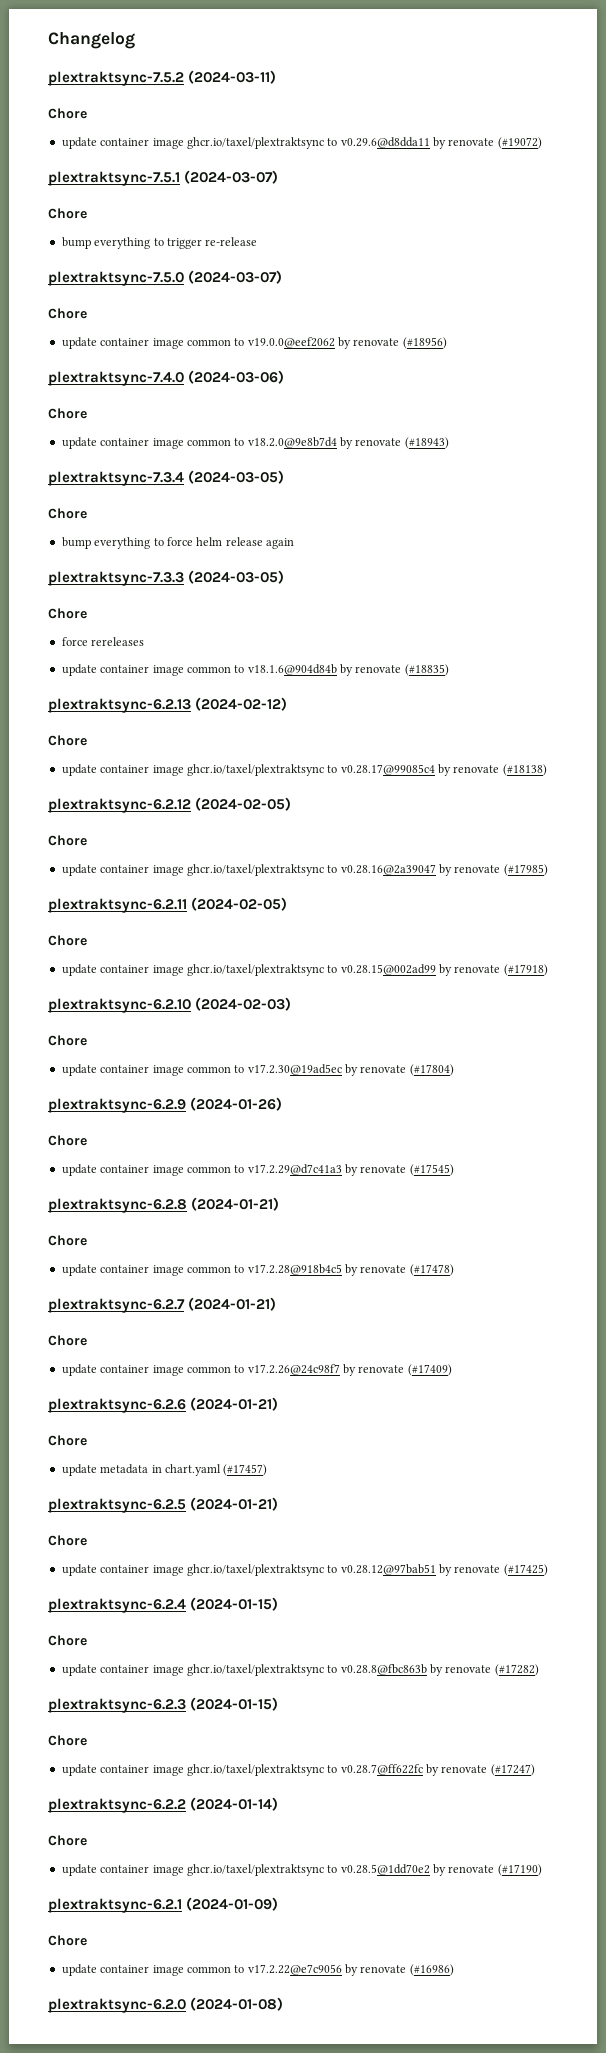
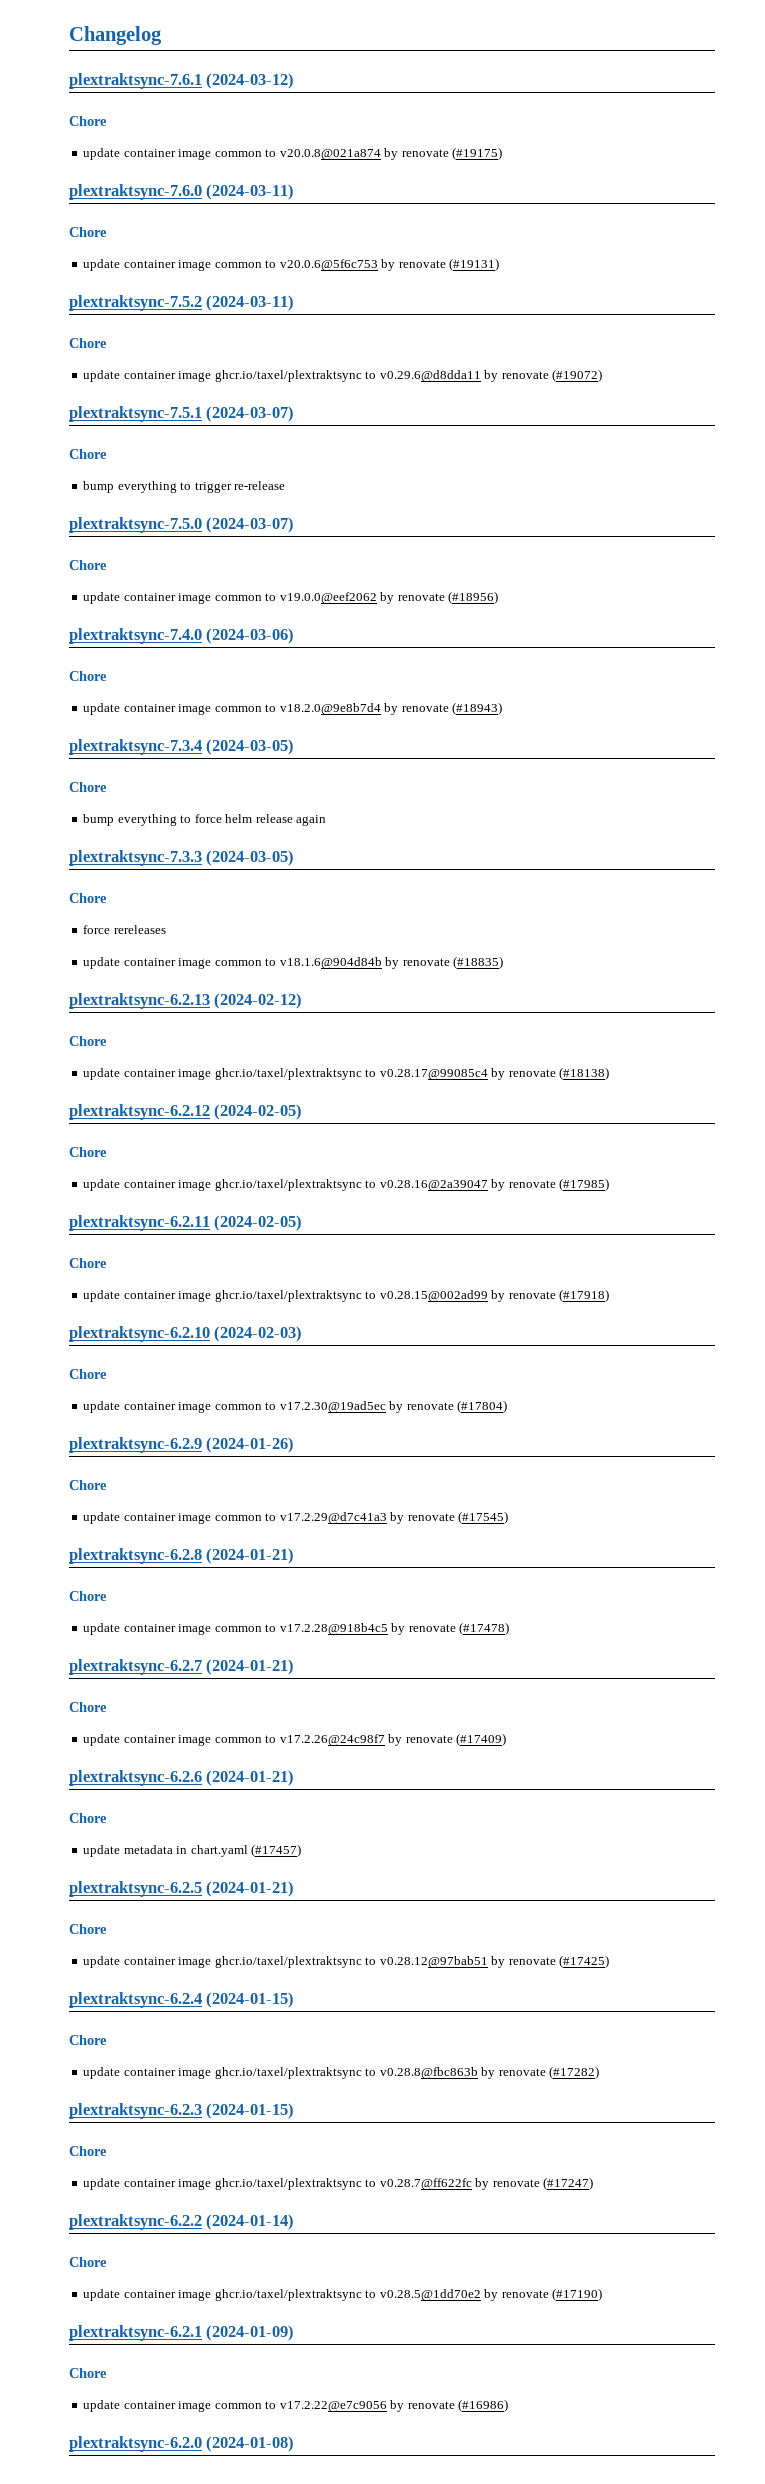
(135, 40) none -> [69,73,295,89] [69,116,107,126] [83,147,503,160] [69,184,295,200] [69,227,107,237] [83,258,500,271] // plextraktsync-7.6.1 (2024-03-12) // Chore // update container image common to v20.0.8@021a874 by renovate (#19175) // plextraktsync-7.6.0 (2024-03-11) // Chore // update container image common to v20.0.6@5f6c753 by renovate (#19131)

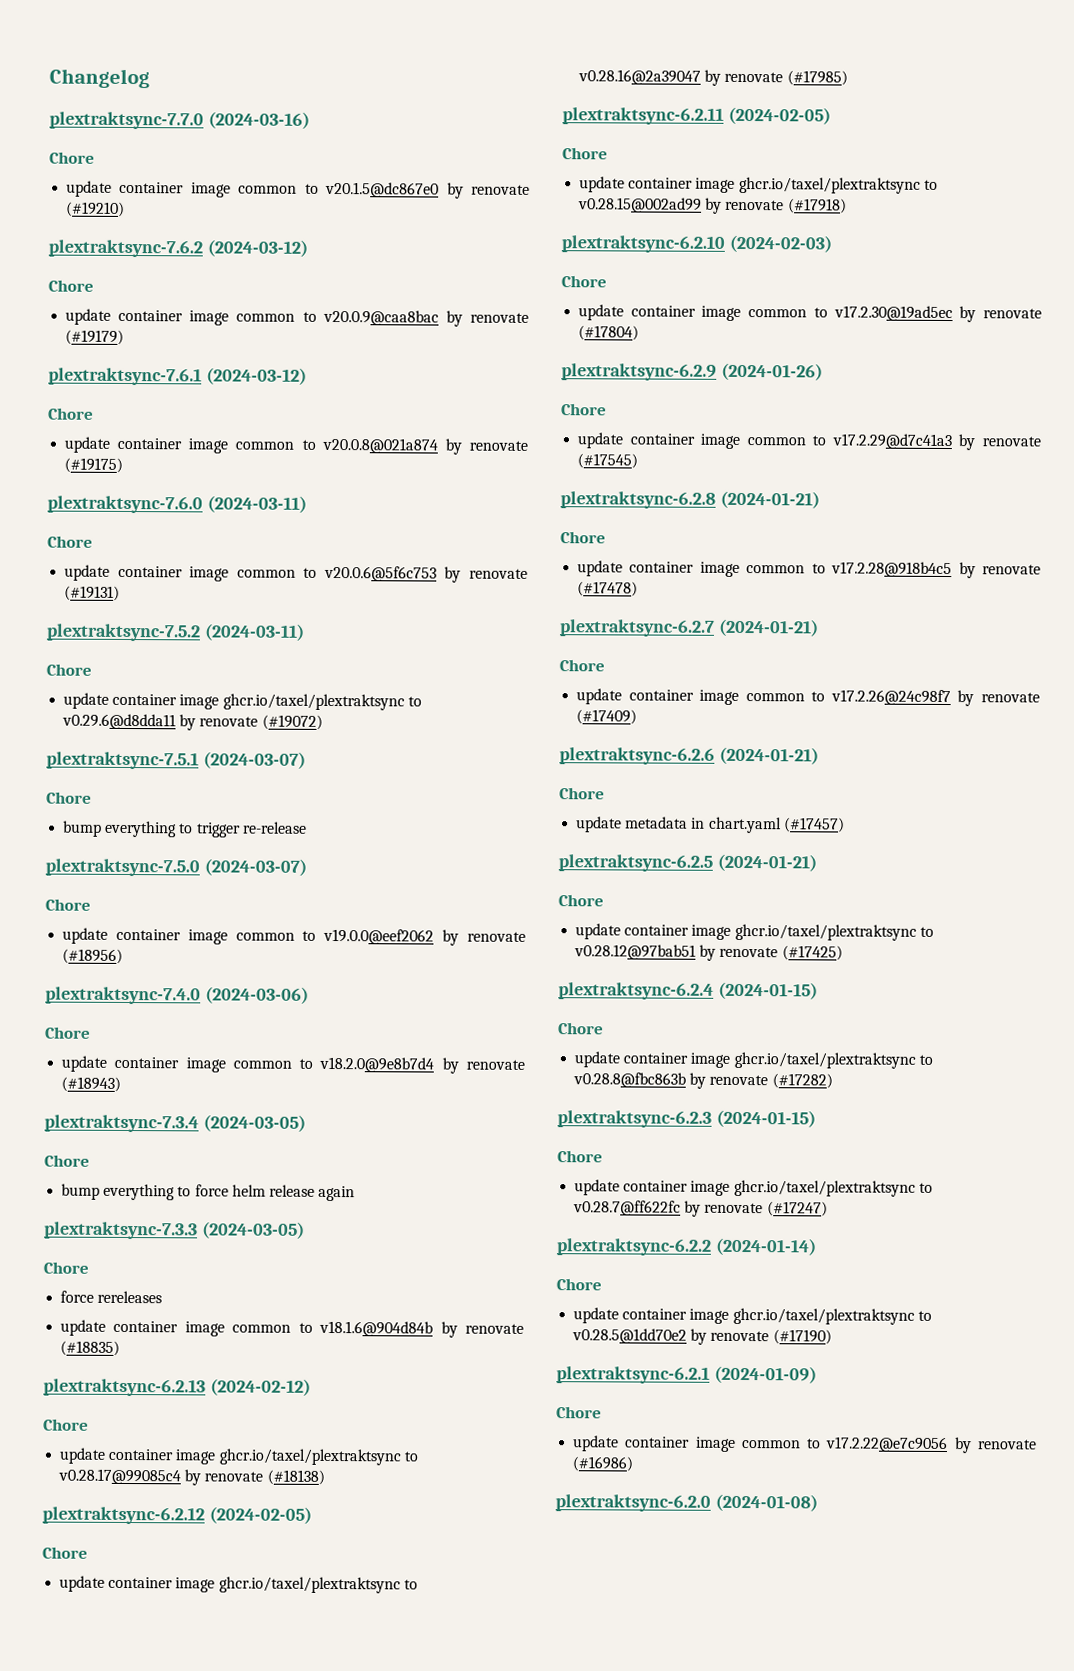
(162, 35) none -> [49,111,310,130] [49,151,95,164] [66,180,530,199] [66,201,126,217] [48,239,308,258] [48,279,94,292] [65,308,529,327] [65,329,125,345] // plextraktsync-7.7.0 (2024-03-16) // Chore // update container image common to v20.1.5@dc867e0 by renovate (#19210) // plextraktsync-7.6.2 (2024-03-12) // Chore // update container image common to v20.0.9@caa8bac by renovate (#19179)

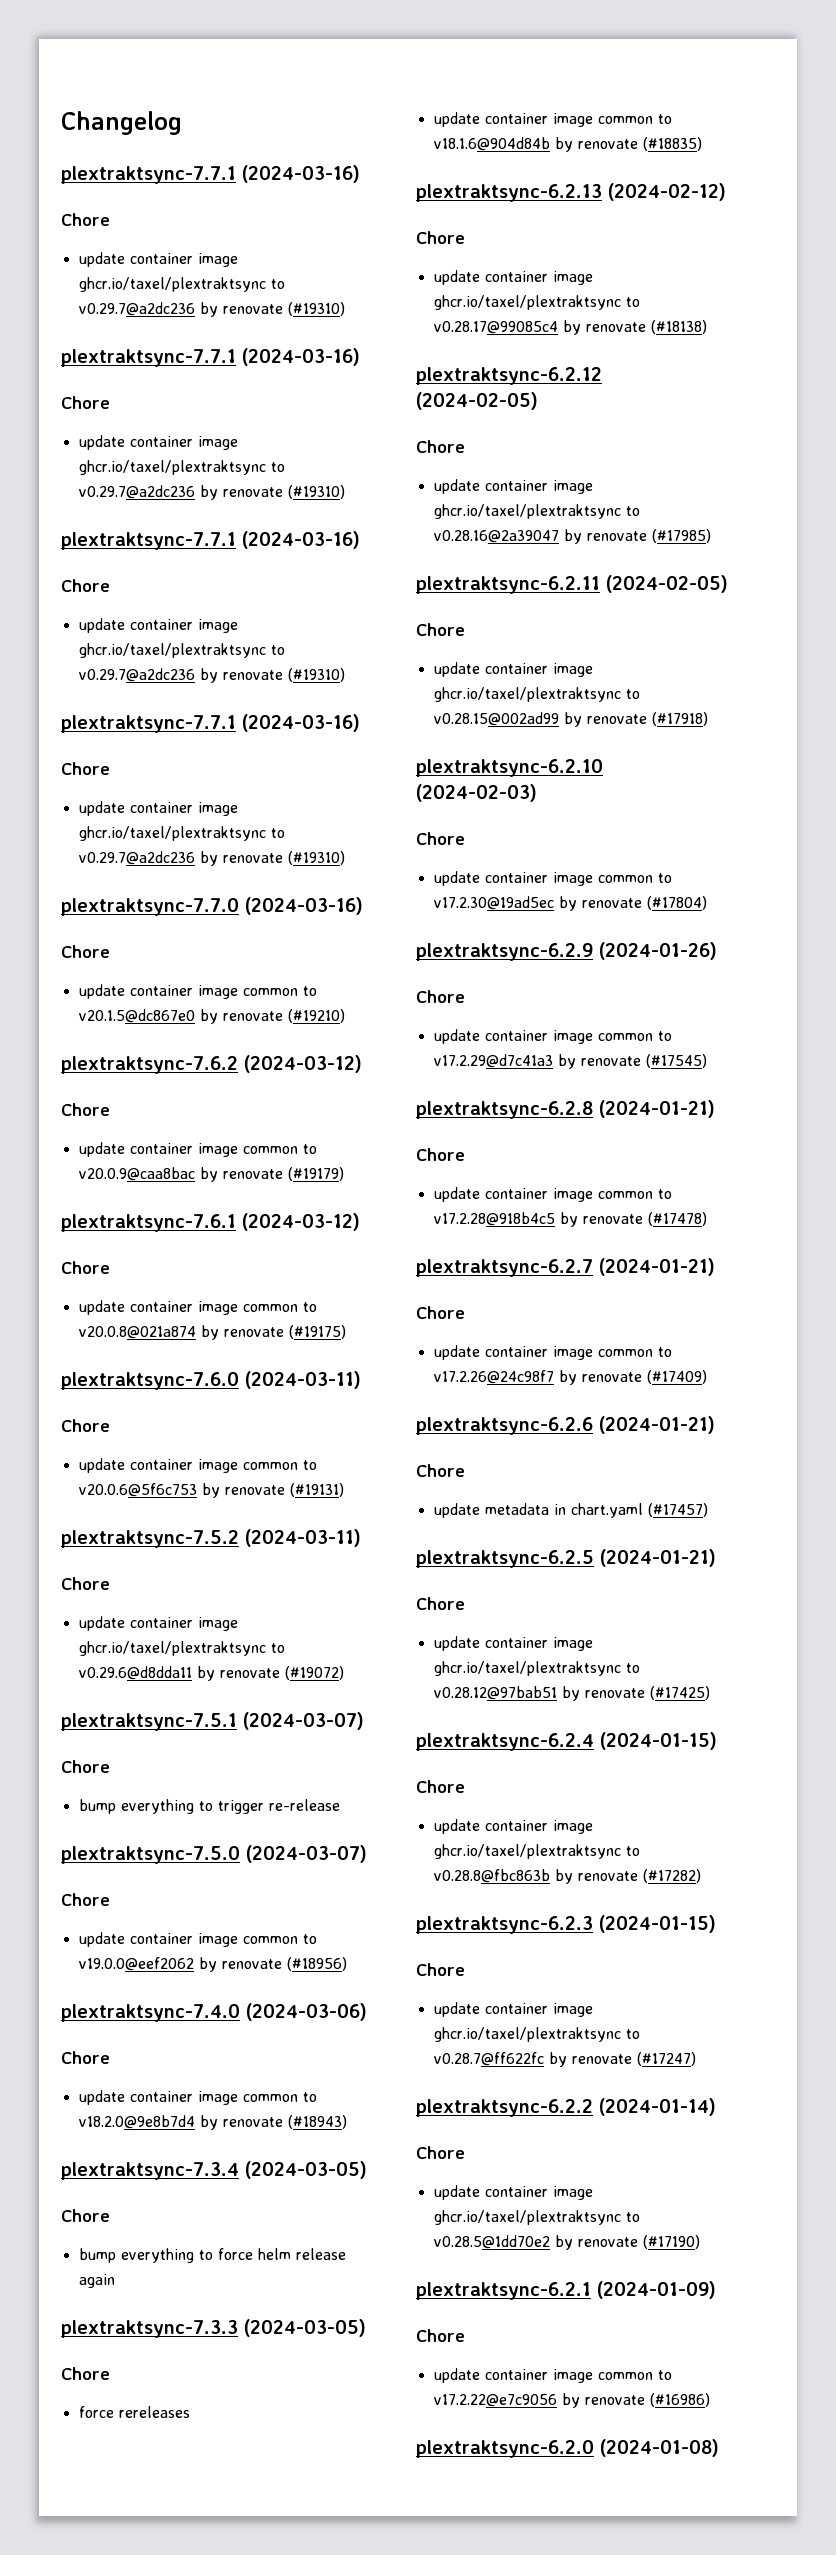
(150, 78) none -> [61,165,360,184] [61,213,110,226] [78,252,238,267] [78,277,285,292] [78,302,345,317] [61,348,360,367] [61,396,110,409] [78,435,238,450] [78,460,285,475] [78,485,345,500] [61,531,360,550] [61,579,110,592] [78,618,238,633] [78,643,285,658] [78,668,345,683] [61,714,360,733] [61,762,110,775] [78,801,238,816] [78,826,285,841] [78,851,345,866] // plextraktsync-7.7.1 (2024-03-16) // Chore // update container image ghcr.io/taxel/plextraktsync to v0.29.7@a2dc236 by renovate (#19310) // plextraktsync-7.7.1 (2024-03-16) // Chore // update container image ghcr.io/taxel/plextraktsync to v0.29.7@a2dc236 by renovate (#19310) // plextraktsync-7.7.1 (2024-03-16) // Chore // update container image ghcr.io/taxel/plextraktsync to v0.29.7@a2dc236 by renovate (#19310) // plextraktsync-7.7.1 (2024-03-16) // Chore // update container image ghcr.io/taxel/plextraktsync to v0.29.7@a2dc236 by renovate (#19310)

